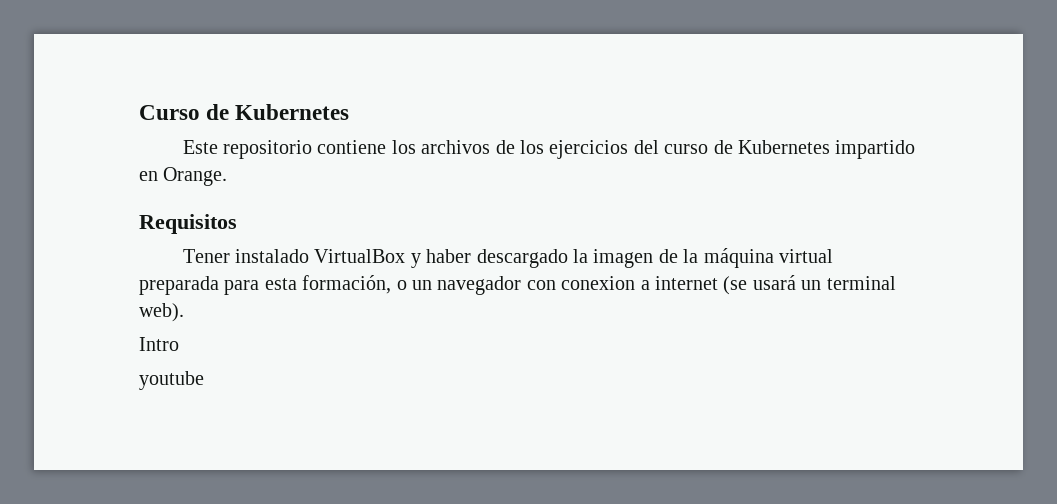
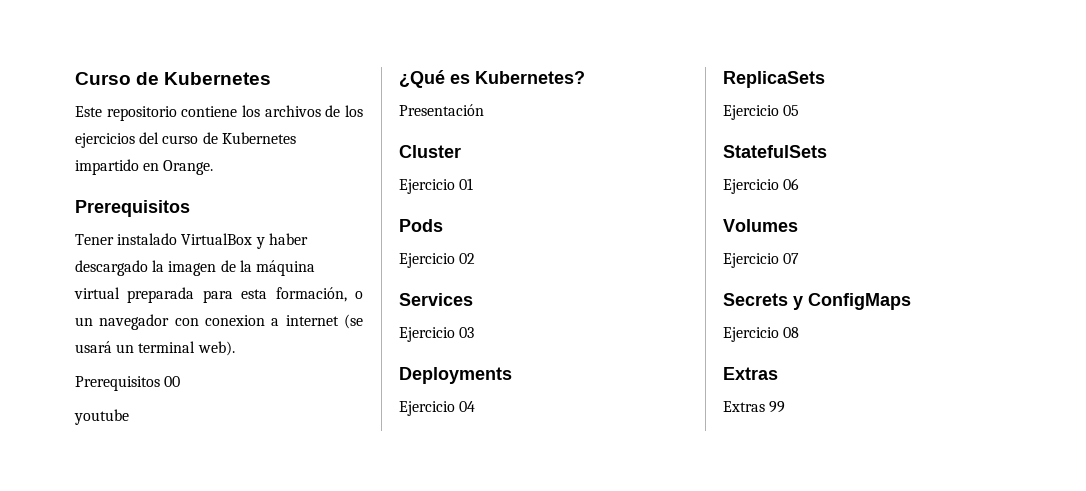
[139,214,237,234] Requisitos -> [75,200,190,217] Prerequisitos
[139,337,179,351] Intro -> [75,376,181,391] Prerequisitos 00
(204, 380) none -> [399,70,585,88] [399,104,484,116] [399,145,461,158] [399,178,474,194] [399,219,443,232] [399,253,476,268] [399,293,473,306] [399,327,475,342] [399,367,512,384] [399,401,476,416] [723,71,825,88] [723,105,800,120] [723,145,827,158] [723,178,800,194] [723,219,798,232] [723,253,800,268] [723,293,911,310] [723,327,800,342] [723,367,778,380] [723,401,786,413] // ¿Qué es Kubernetes? // Presentación // Cluster // Ejercicio 01 // Pods // Ejercicio 02 // Services // Ejercicio 03 // Deployments // Ejercicio 04 // ReplicaSets // Ejercicio 05 // StatefulSets // Ejercicio 06 // Volumes // Ejercicio 07 // Secrets y ConfigMaps // Ejercicio 08 // Extras // Extras 99

